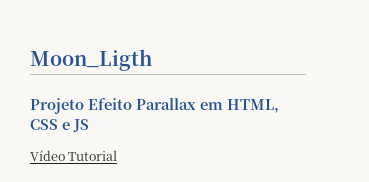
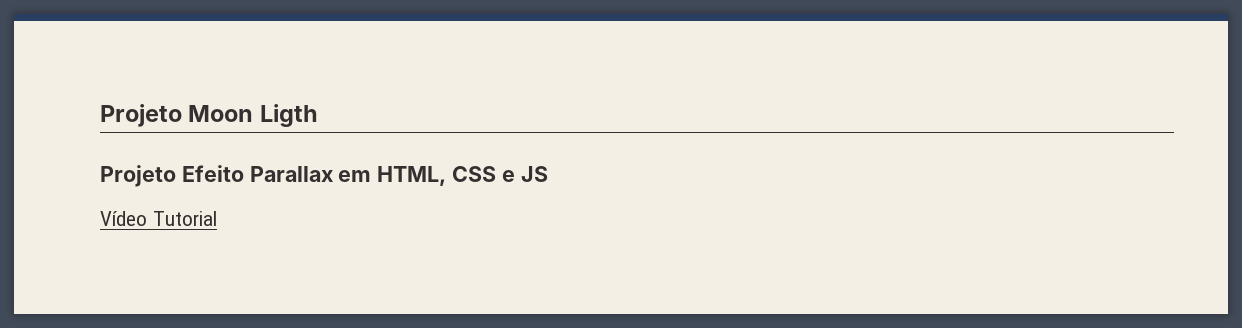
[30,49,152,71] Moon_Ligth -> [100,104,318,127] Projeto Moon Ligth

